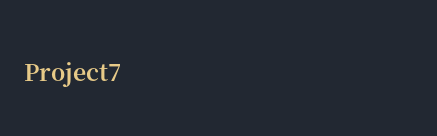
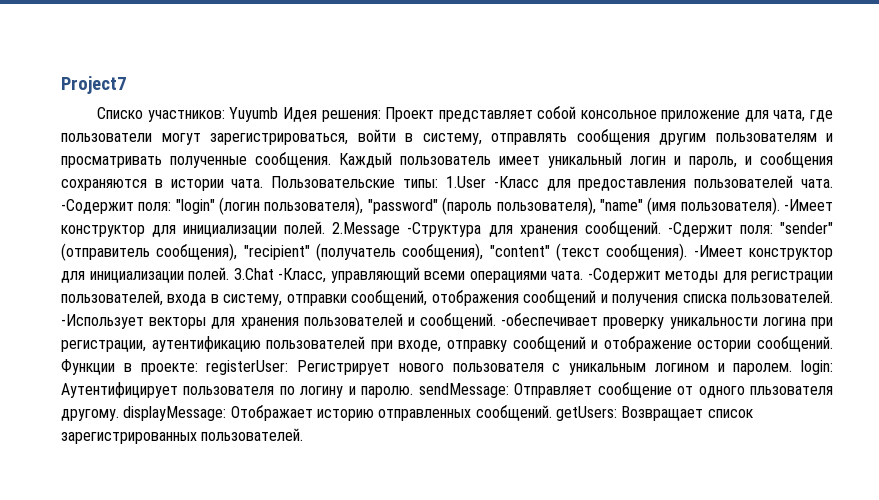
(122, 74) none -> [97,106,834,122] [61,129,833,145] [61,152,833,168] [61,175,834,191] [61,197,834,215] [61,221,834,237] [61,243,834,261] [61,267,833,283] [61,290,834,306] [61,313,833,329] [61,336,834,352] [61,359,833,375] [61,382,834,398] [61,405,753,421] [61,428,304,444] // Списко участников: Yuyumb Идея решения: Проект представляет собой консольное приложение для чата, где пользователи могут зарегистрироваться, войти в систему, отправлять сообщения другим пользователям и просматривать полученные сообщения. Каждый пользователь имеет уникальный логин и пароль, и сообщения сохраняются в истории чата. Пользовательские типы: 1.User -Класс для предоставления пользователей чата. -Содержит поля: "login" (логин пользователя), "password" (пароль пользователя), "name" (имя пользователя). -Имеет конструктор для инициализации полей. 2.Message -Структура для хранения сообщений. -Сдержит поля: "sender" (отправитель сообщения), "recipient" (получатель сообщения), "content" (текст сообщения). -Имеет конструктор для инициализации полей. 3.Chat -Класс, управляющий всеми операциями чата. -Содержит методы для регистрации пользователей, входа в систему, отправки сообщений, отображения сообщений и получения списка пользователей. -Использует векторы для хранения пользователей и сообщений. -обеспечивает проверку уникальности логина при регистрации, аутентификацию пользователей при входе, отправку сообщений и отображение остории сообщений. Функции в проекте: registerUser: Регистрирует нового пользователя с уникальным логином и паролем. login: Аутентифицирует пользователя по логину и паролю. sendMessage: Отправляет сообщение от одного пльзователя другому. displayMessage: Отображает историю отправленных сообщений. getUsers: Возвращает список зарегистрированных пользователей.

